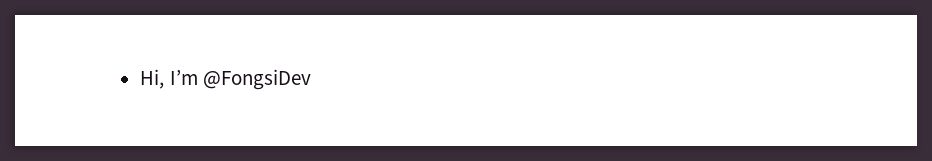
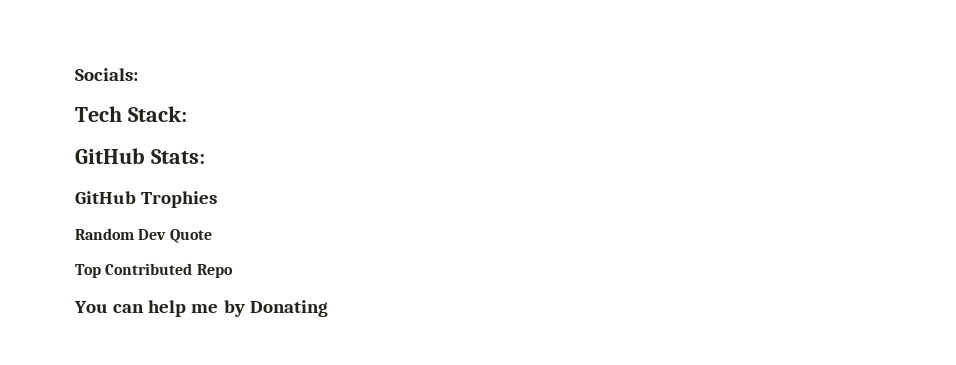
[140,69,312,90] Hi, I’m @FongsiDev -> [75,68,138,81] [75,106,187,122] [75,148,205,164] [75,191,218,208] [75,228,212,243] [75,263,233,278] [74,300,328,317] Socials: // Tech Stack: // GitHub Stats: // GitHub Trophies // Random Dev Quote // Top Contributed Repo // You can help me by Donating

